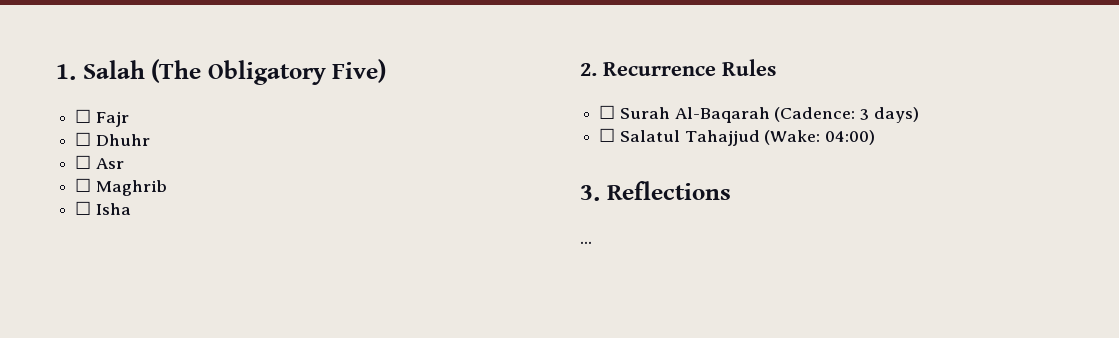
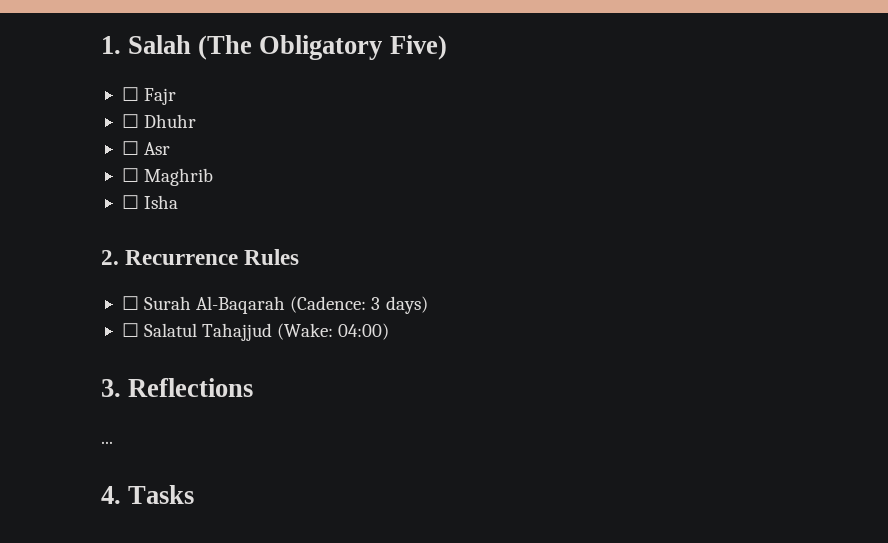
(592, 242) none -> [101,485,195,504] // 4. Tasks

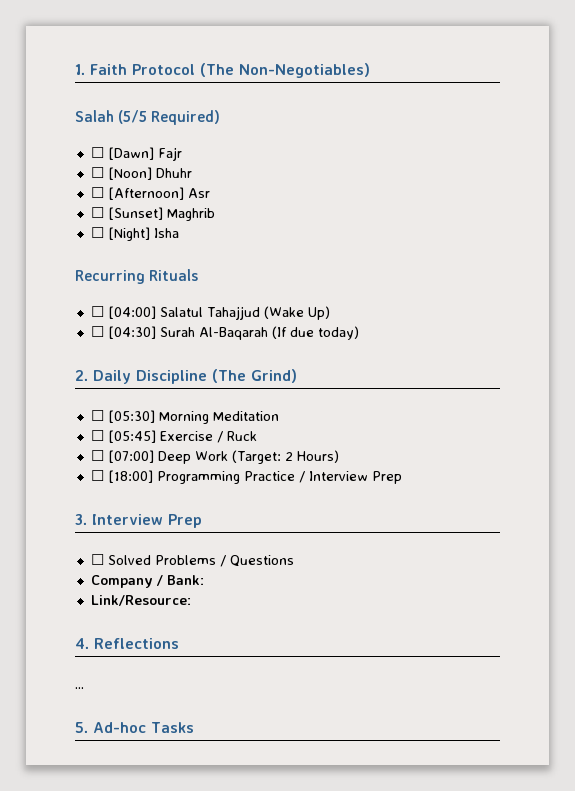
[128,35,447,60] [121,87,139,101] Salah (The Obligatory Five) // ☐ -> [90,63,370,78] [75,110,221,125] [90,147,154,160] Faith Protocol (The Non-Negotiables) // Salah (5/5 Required) // ☐ [Dawn]
(139, 121) none -> [107,167,152,180] [Noon]
(139, 148) none -> [107,187,184,200] [Afternoon]
(139, 175) none -> [107,207,163,220] [Sunset]
(139, 202) none -> [107,227,150,241] [Night]
[101,249,300,265] [121,296,428,314] [121,323,390,341] [101,379,121,397] 2. Recurrence Rules // ☐ Surah Al-Baqarah (Cadence: 3 days) // ☐ Salatul Tahajjud (Wake: 04:00) // 3. -> [75,269,199,284] [90,306,330,320] [90,326,359,340] [75,369,297,384] [90,410,279,424] [90,430,257,443] [90,450,339,464] [90,470,402,484] [75,514,202,528] [90,554,294,567] [90,575,204,588] [90,595,191,606] [75,638,89,649] Recurring Rituals // ☐ [04:00] Salatul Tahajjud (Wake Up) // ☐ [04:30] Surah Al-Baqarah (If due today) // 2. Daily Discipline (The Grind) // ☐ [05:30] Morning Meditation // ☐ [05:45] Exercise / Ruck // ☐ [07:00] Deep Work (Target: 2 Hours) // ☐ [18:00] Programming Practice / Interview Prep // 3. Interview Prep // ☐ Solved Problems / Questions // Company / Bank: // Link/Resource: // 4.
[101,486,121,504] 4. -> [75,722,146,733] 5. Ad-hoc

